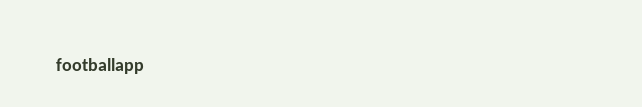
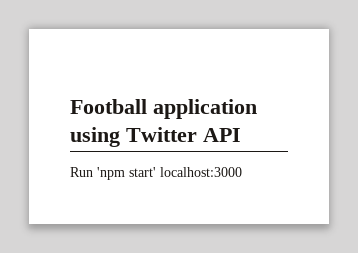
[56,58,144,74] footballapp -> [70,99,257,119] [70,127,241,147] [70,167,242,180] Football application using Twitter API // Run 'npm start' localhost:3000

